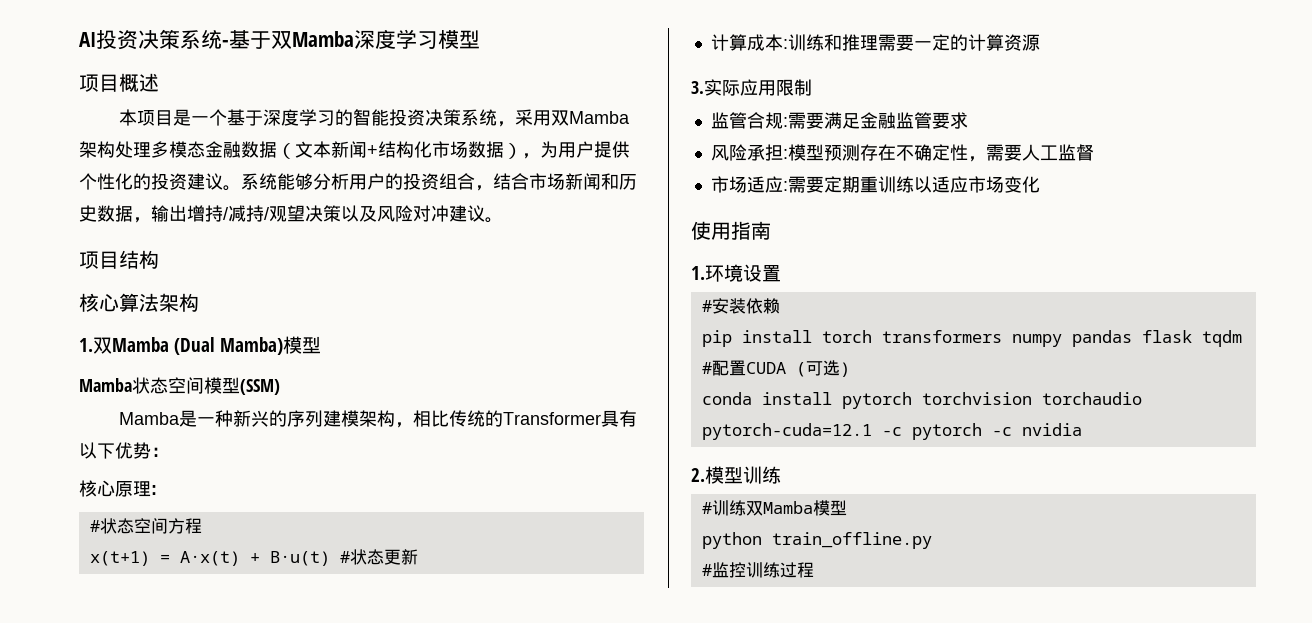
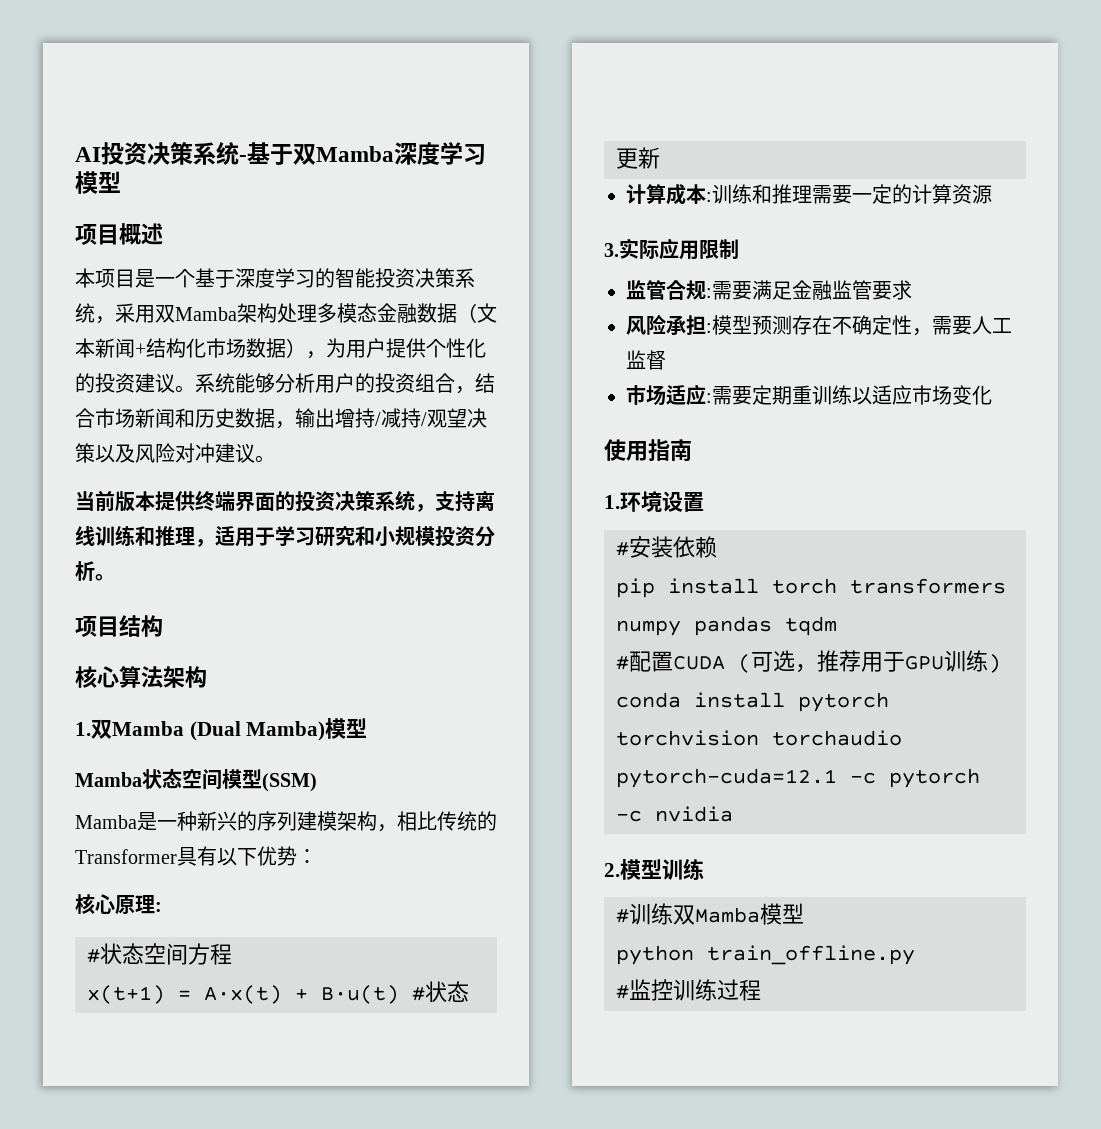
(503, 220) none -> [75,490,495,512] [75,525,495,547] [75,561,115,581] // 当前版本提供终端界面的投资决策系统，支持离线训练和推理，适用于学习研究和小规模投资分析。
[1141,330,1192,343] flask -> (772, 626) none
(840, 368) none -> [795,650,988,673] ，推荐用于GPU训练

